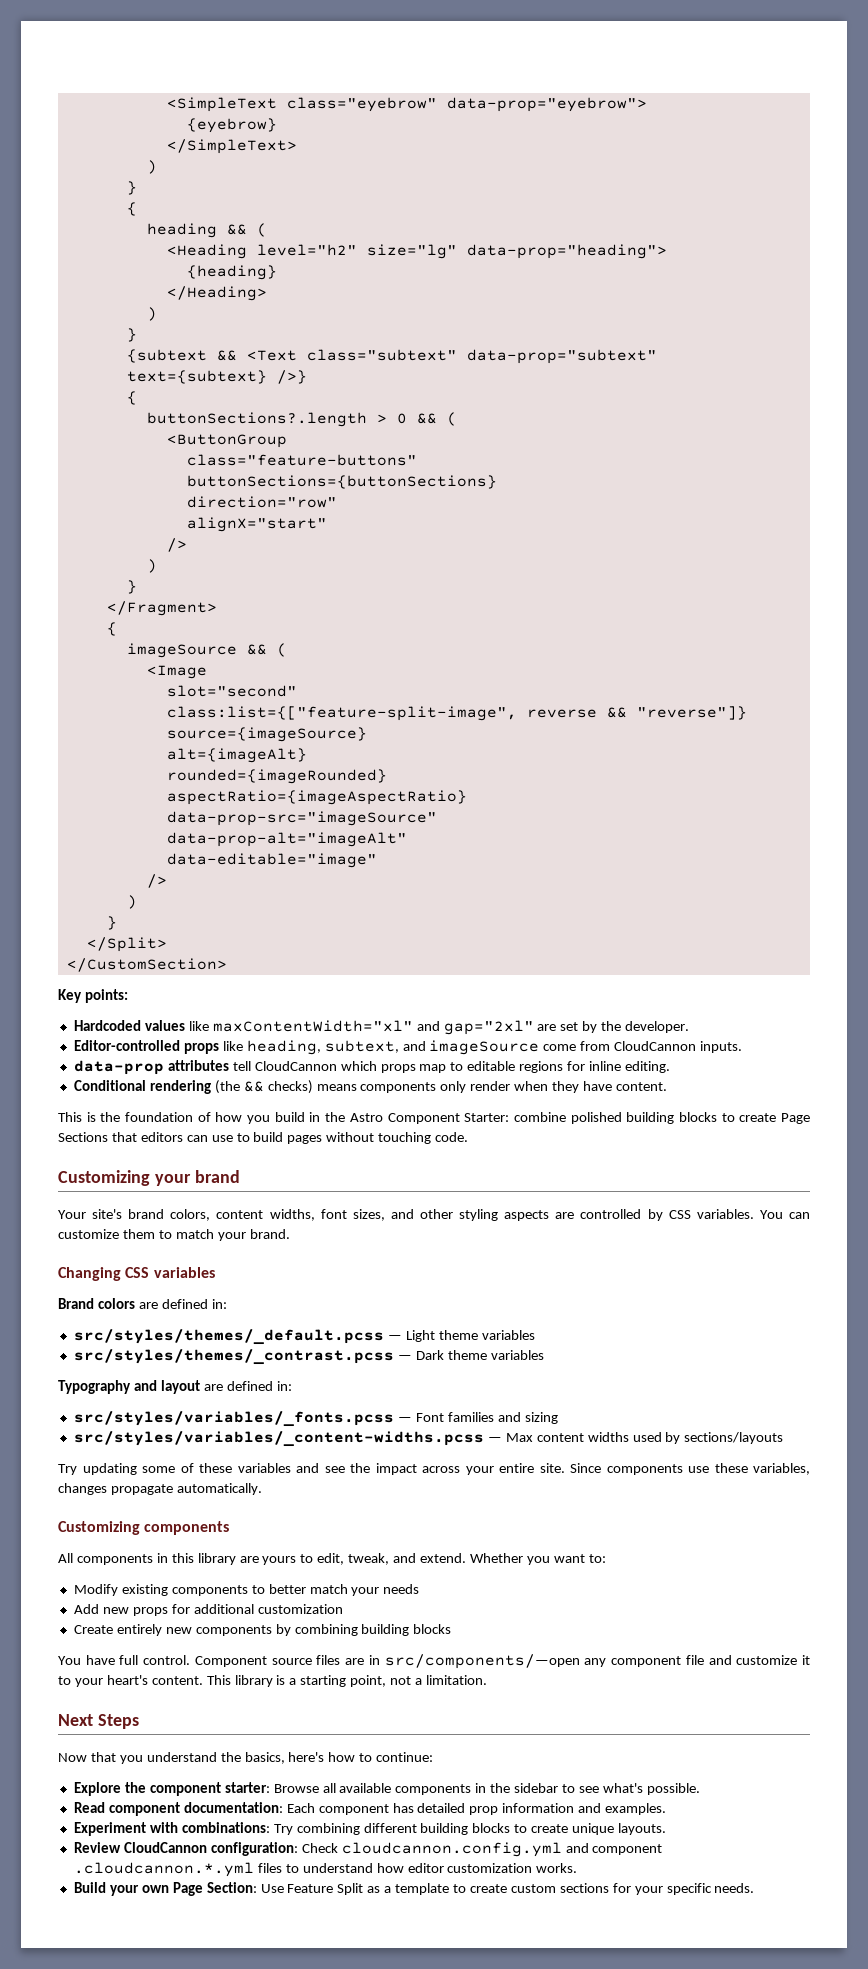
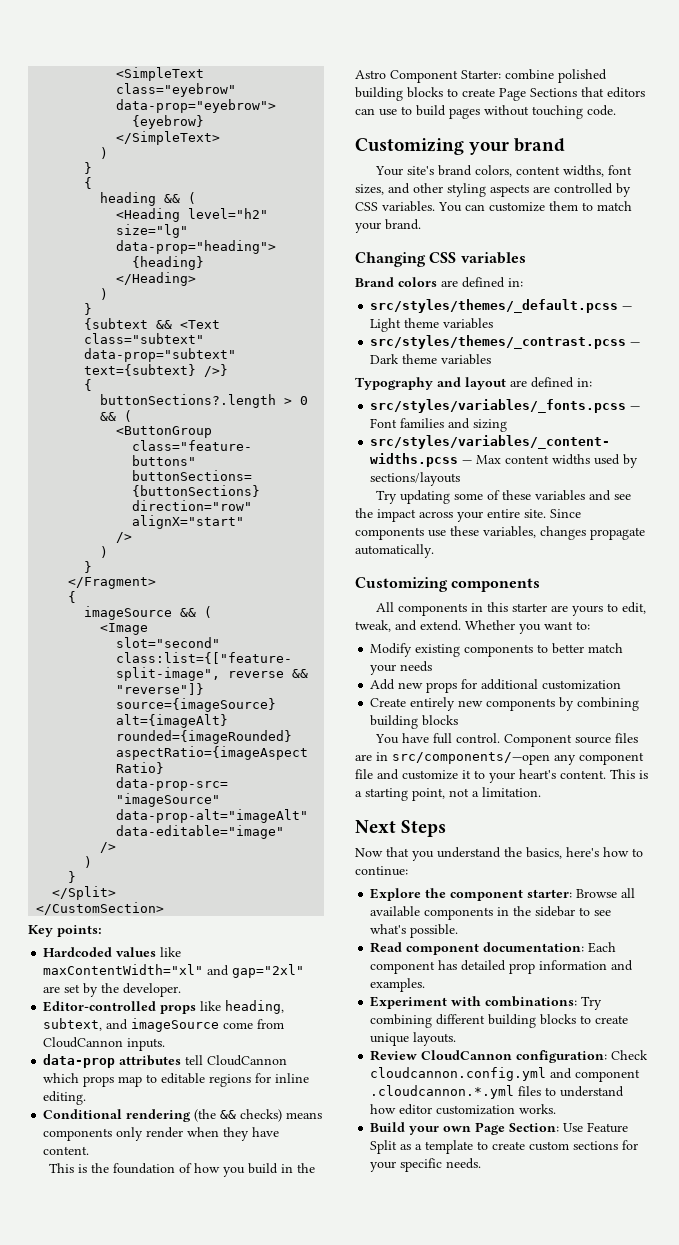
[197,1553,236,1565] library -> [512,603,548,612] starter
[234,1675,273,1687] library -> (635, 774) none

